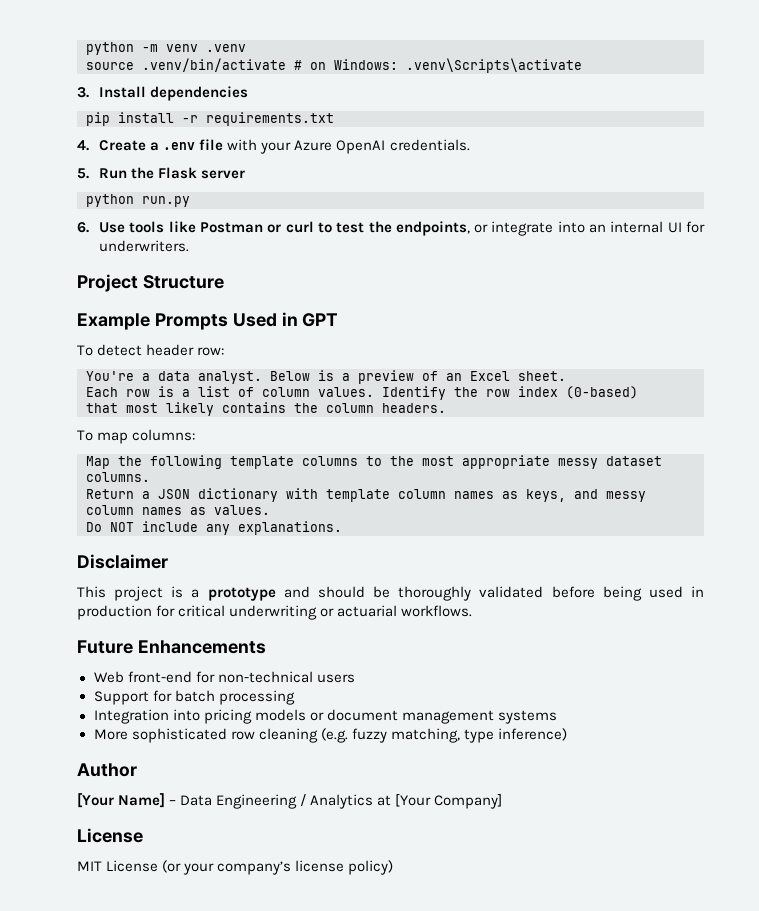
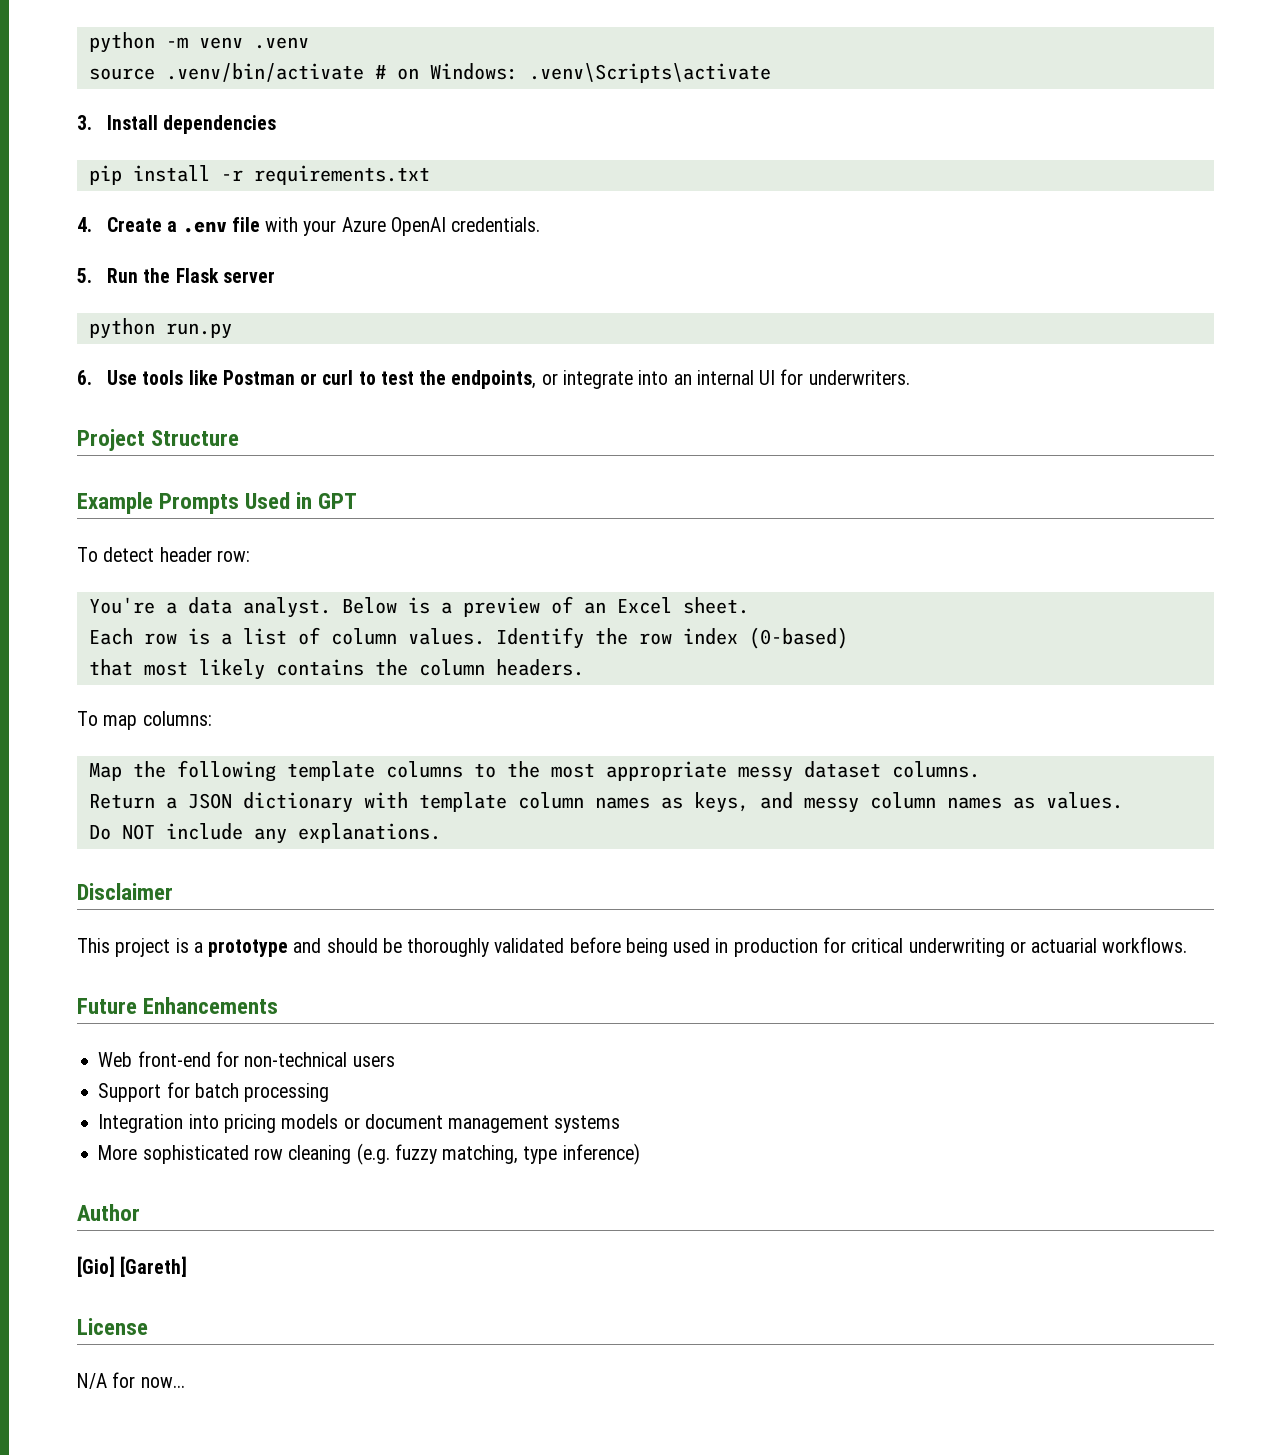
[77,793,503,809] [77,828,143,843] [77,860,394,875] [Your Name] – Data Engineering / Analytics at [Your Company] // License // MIT License (or your company’s license policy) -> [77,1256,188,1277] [77,1318,148,1335] [77,1372,185,1389] [Gio] [Gareth] // License // N/A for now...

